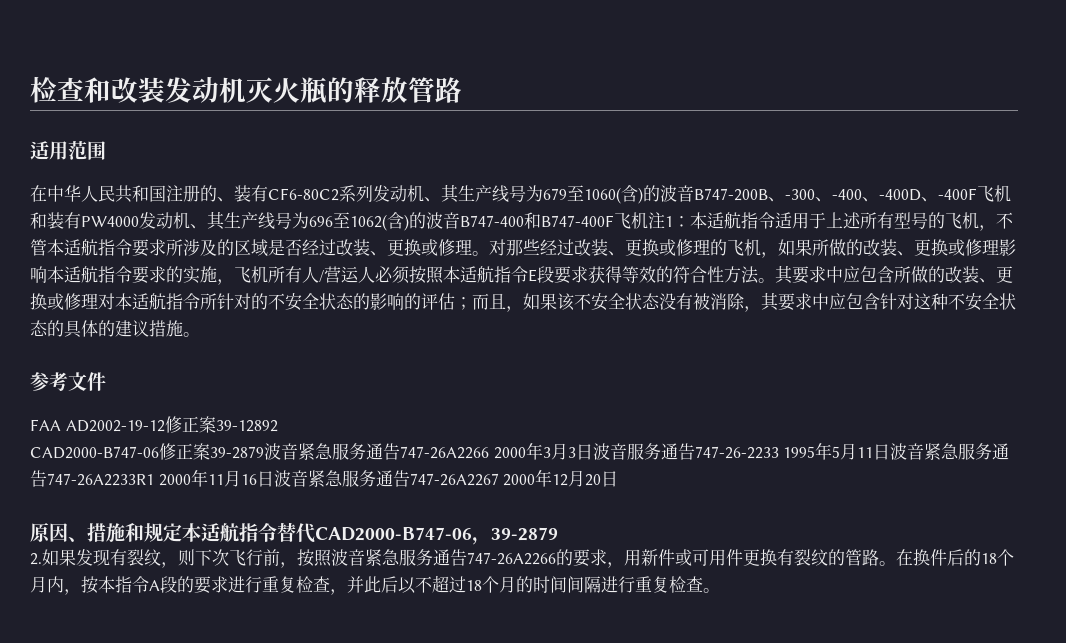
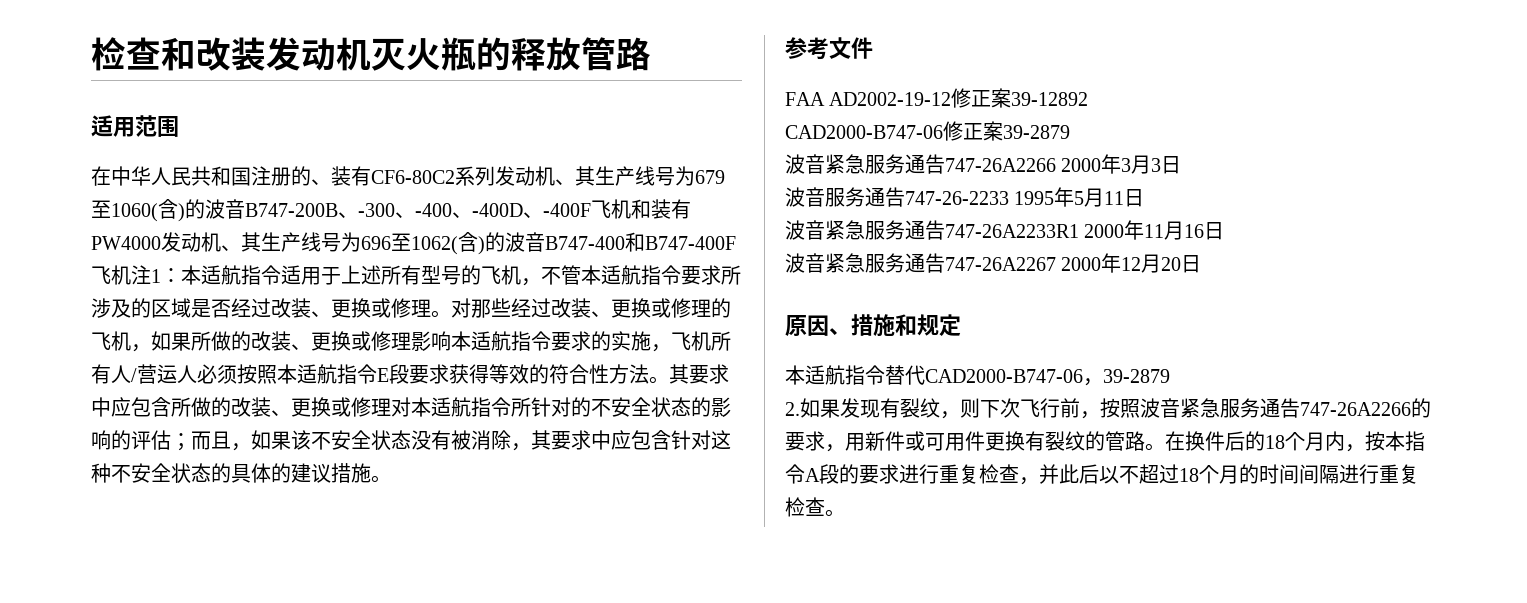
(264, 452) none -> (1070, 132) //
(593, 452) none -> (1182, 165) //
(891, 452) none -> (1145, 198) //
(274, 479) none -> (1225, 231) //
(182, 532) none -> (961, 325) //

